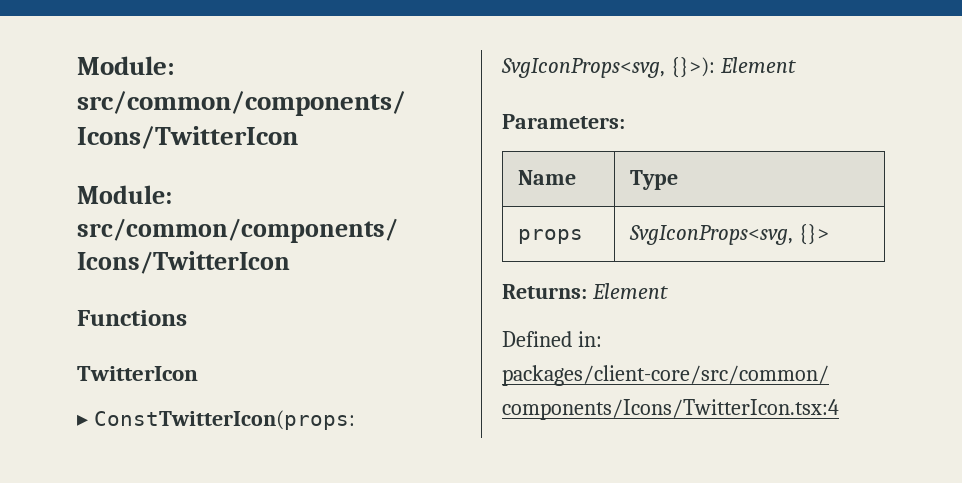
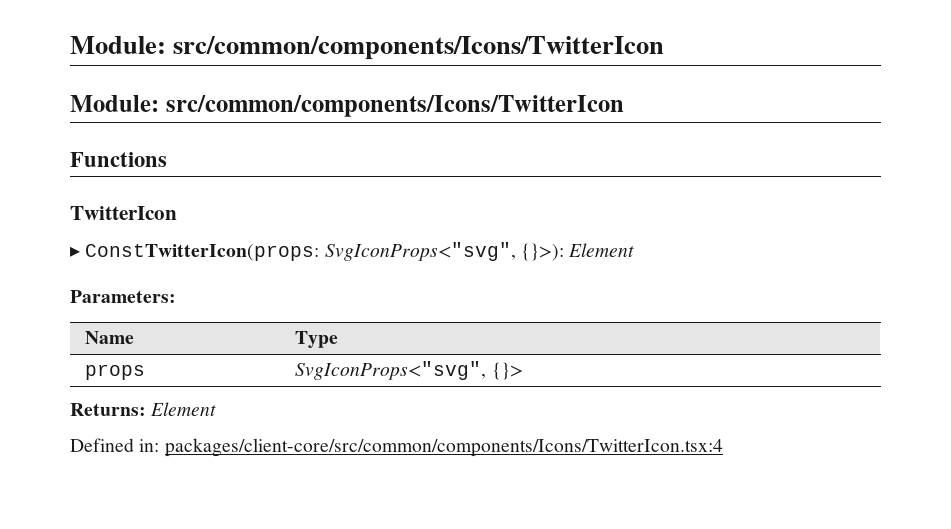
[501,58,665,78] SvgIconProps<svg, -> [324,242,516,261] SvgIconProps<"svg",
[628,225,793,245] SvgIconProps<svg, -> [295,361,487,380] SvgIconProps<"svg",

